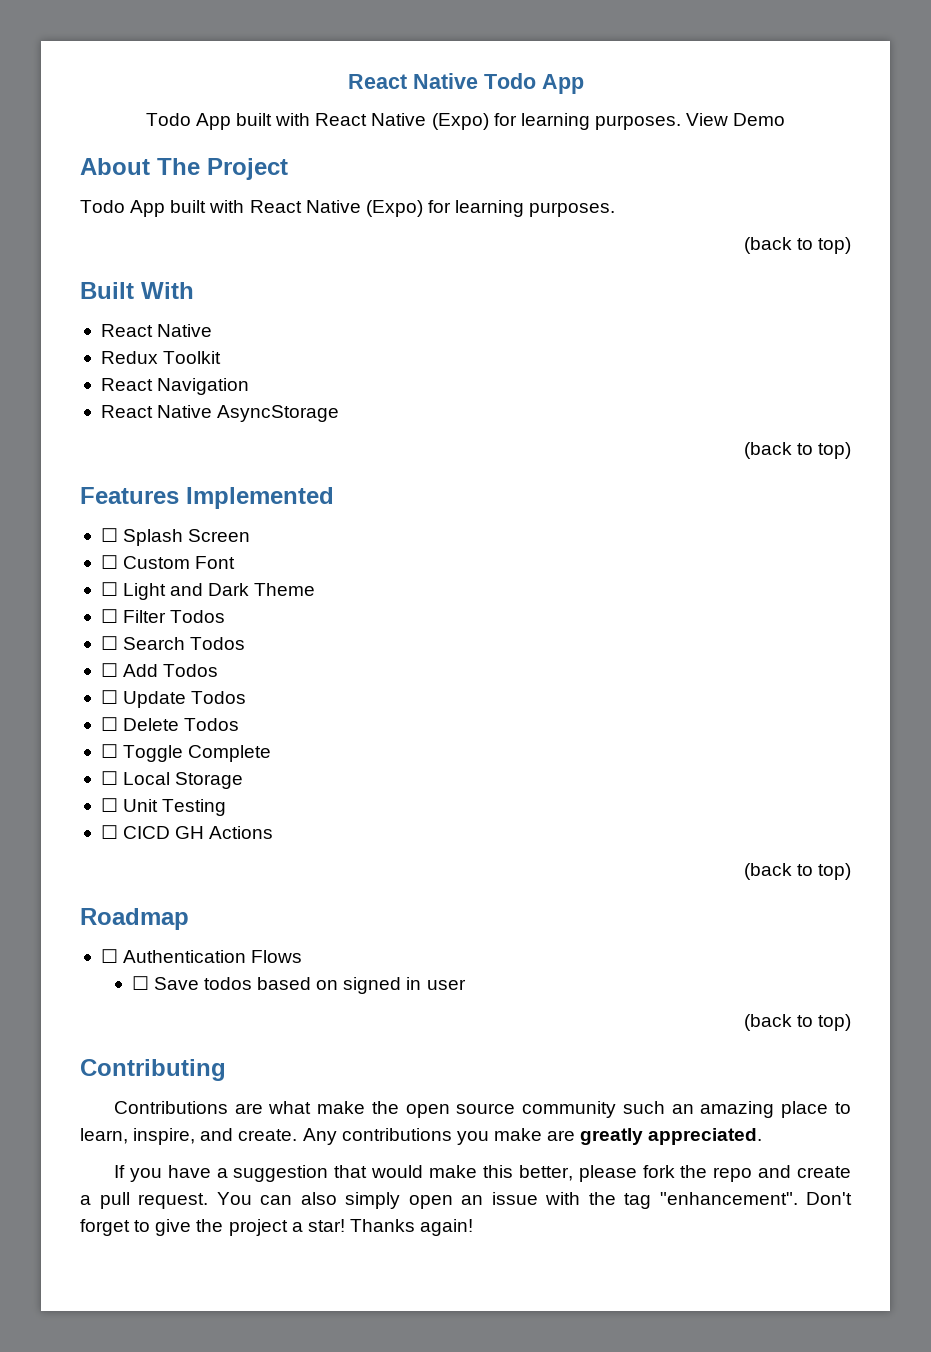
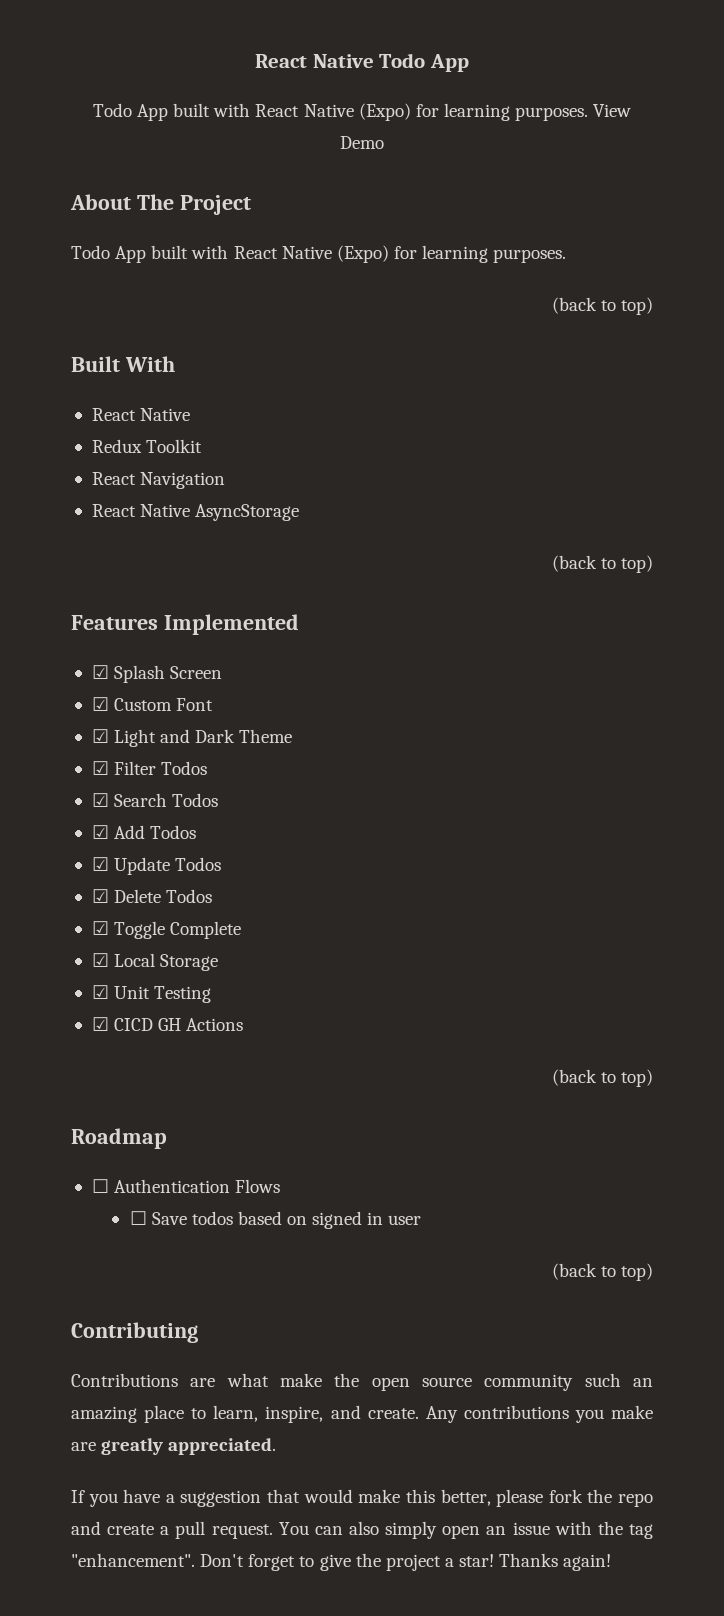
[100,528,118,542] ☐ -> [91,665,109,679] ☑
[100,555,118,569] ☐ -> [91,697,109,711] ☑
[100,582,118,596] ☐ -> [91,729,109,743] ☑
[100,609,118,623] ☐ -> [91,761,109,775] ☑
[100,636,118,650] ☐ -> [91,793,109,807] ☑
[100,663,118,677] ☐ -> [91,825,109,839] ☑
[100,690,118,704] ☐ -> [91,857,109,871] ☑
[100,717,118,731] ☐ -> [91,889,109,903] ☑
[100,744,118,758] ☐ -> [91,921,109,935] ☑
[100,771,118,785] ☐ -> [91,953,109,967] ☑
[100,798,118,812] ☐ -> [91,985,109,999] ☑
[100,825,118,839] ☐ -> [91,1017,109,1031] ☑

